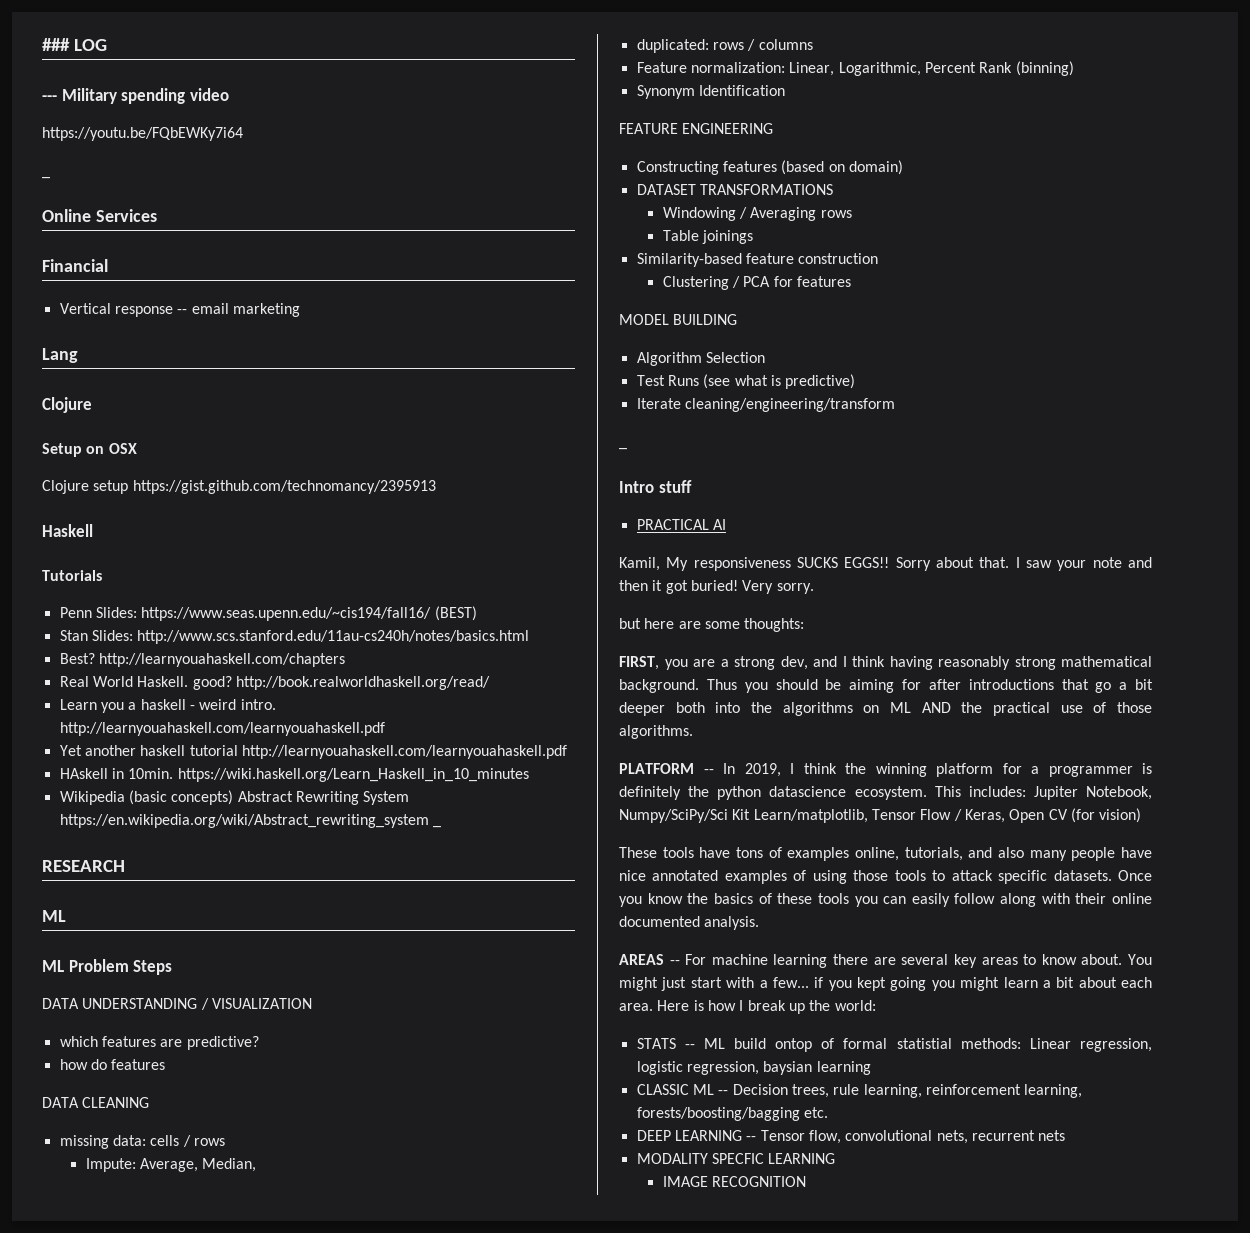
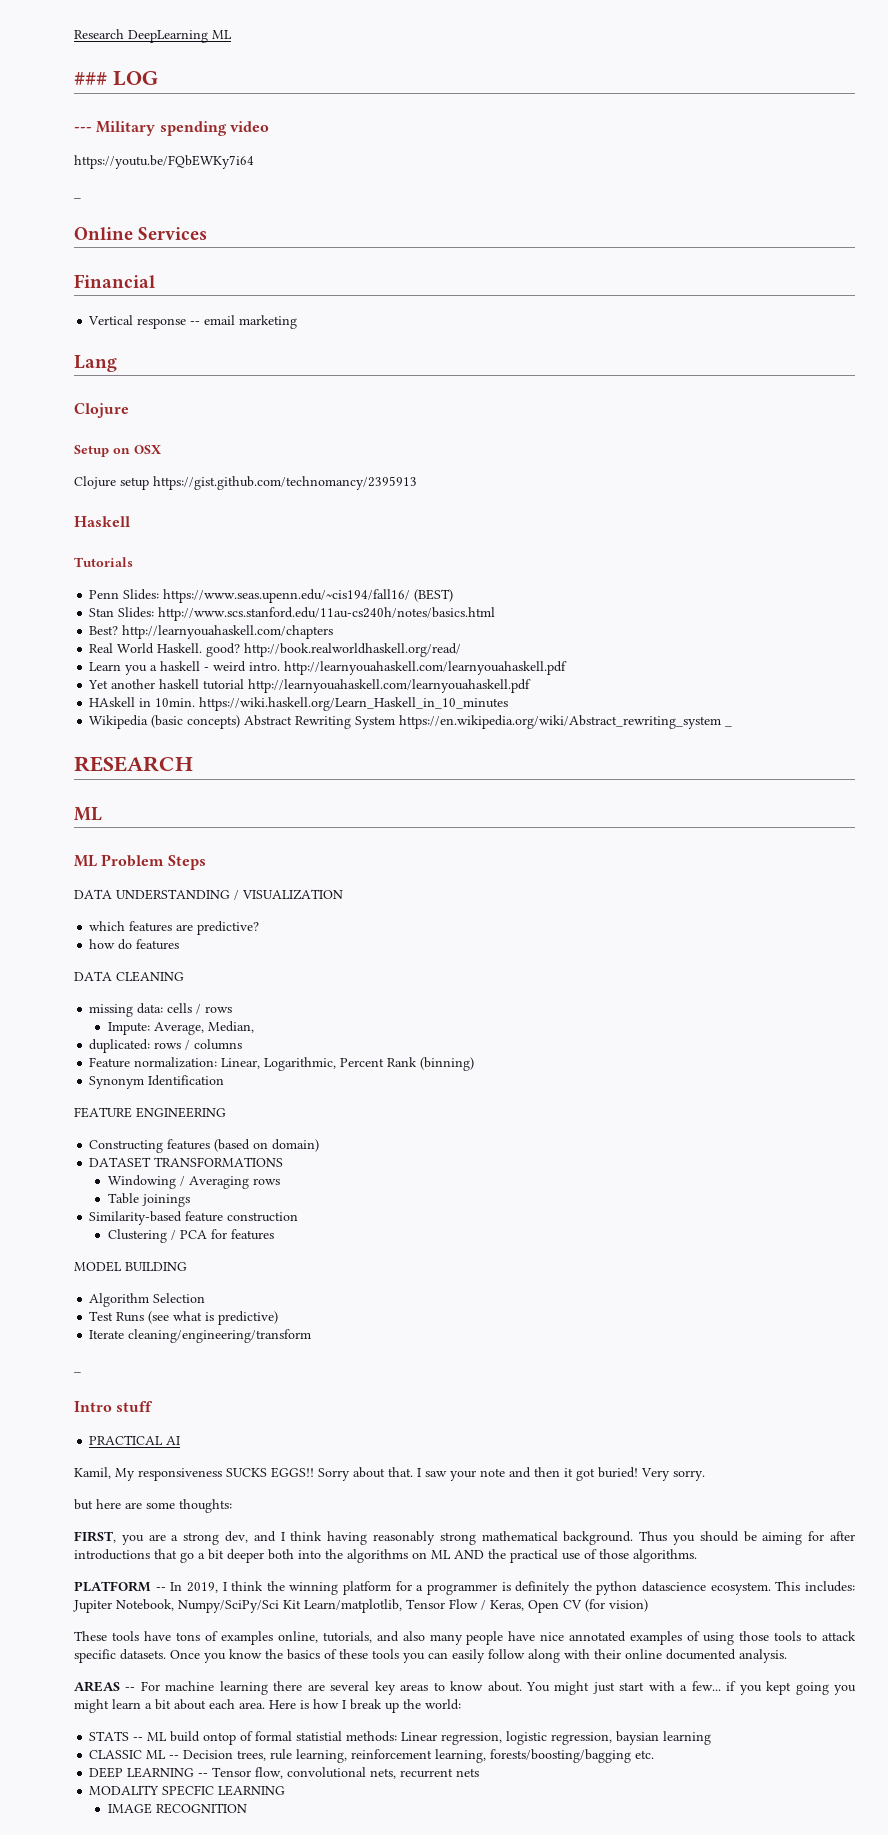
(42, 44) none -> [74,29,232,43] Research DeepLearning ML //

